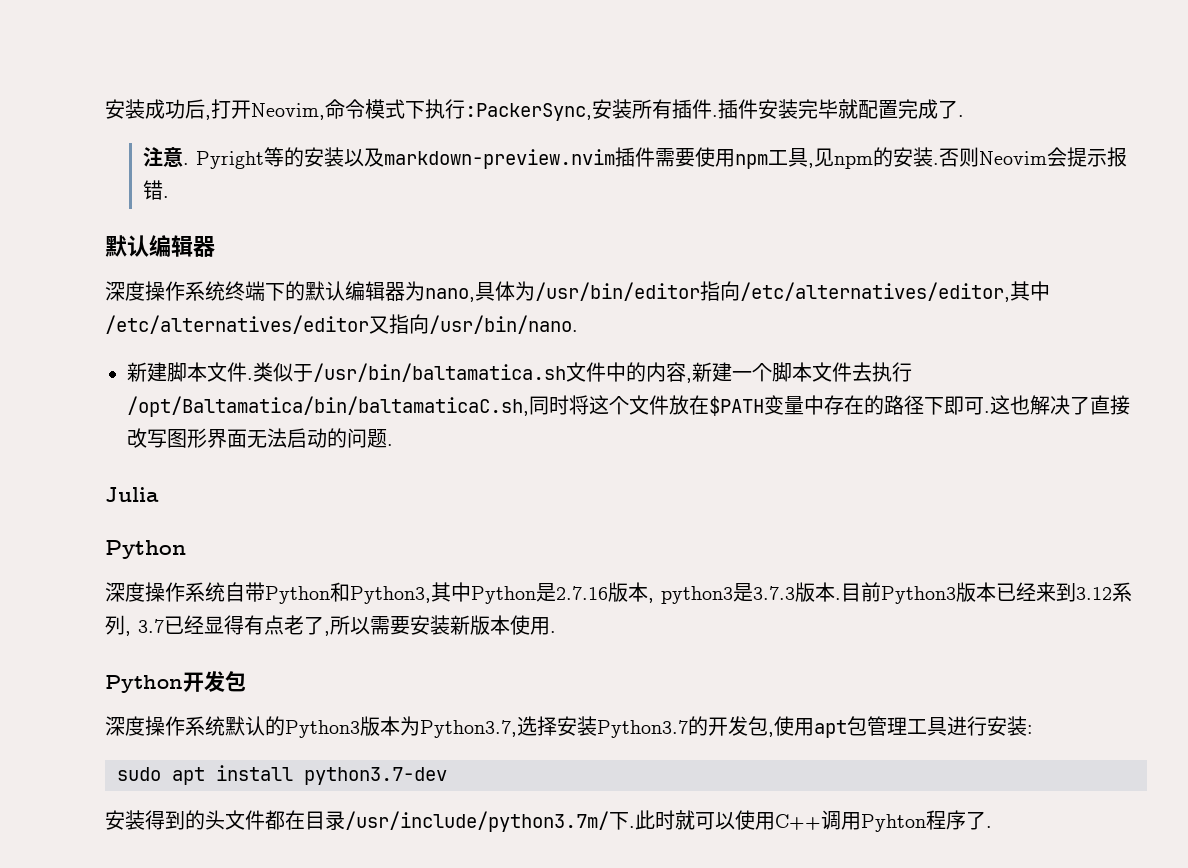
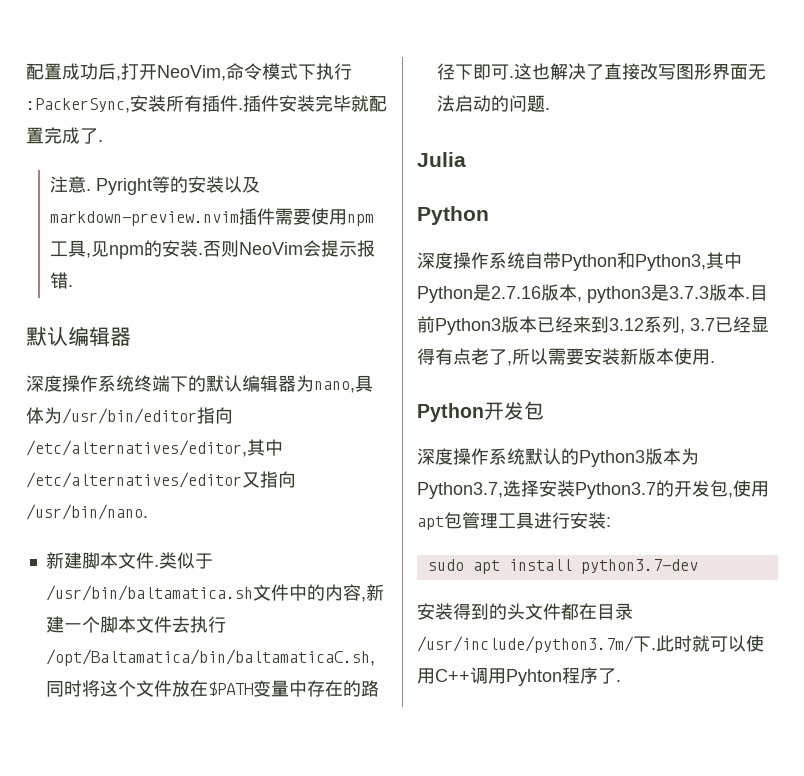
[105,99,145,119] 安装 -> [26,63,62,80] 配置
[251,103,325,120] Neovim, -> [157,65,226,81] NeoVim,
[979,151,1048,165] Neovim -> [239,242,304,255] NeoVim

